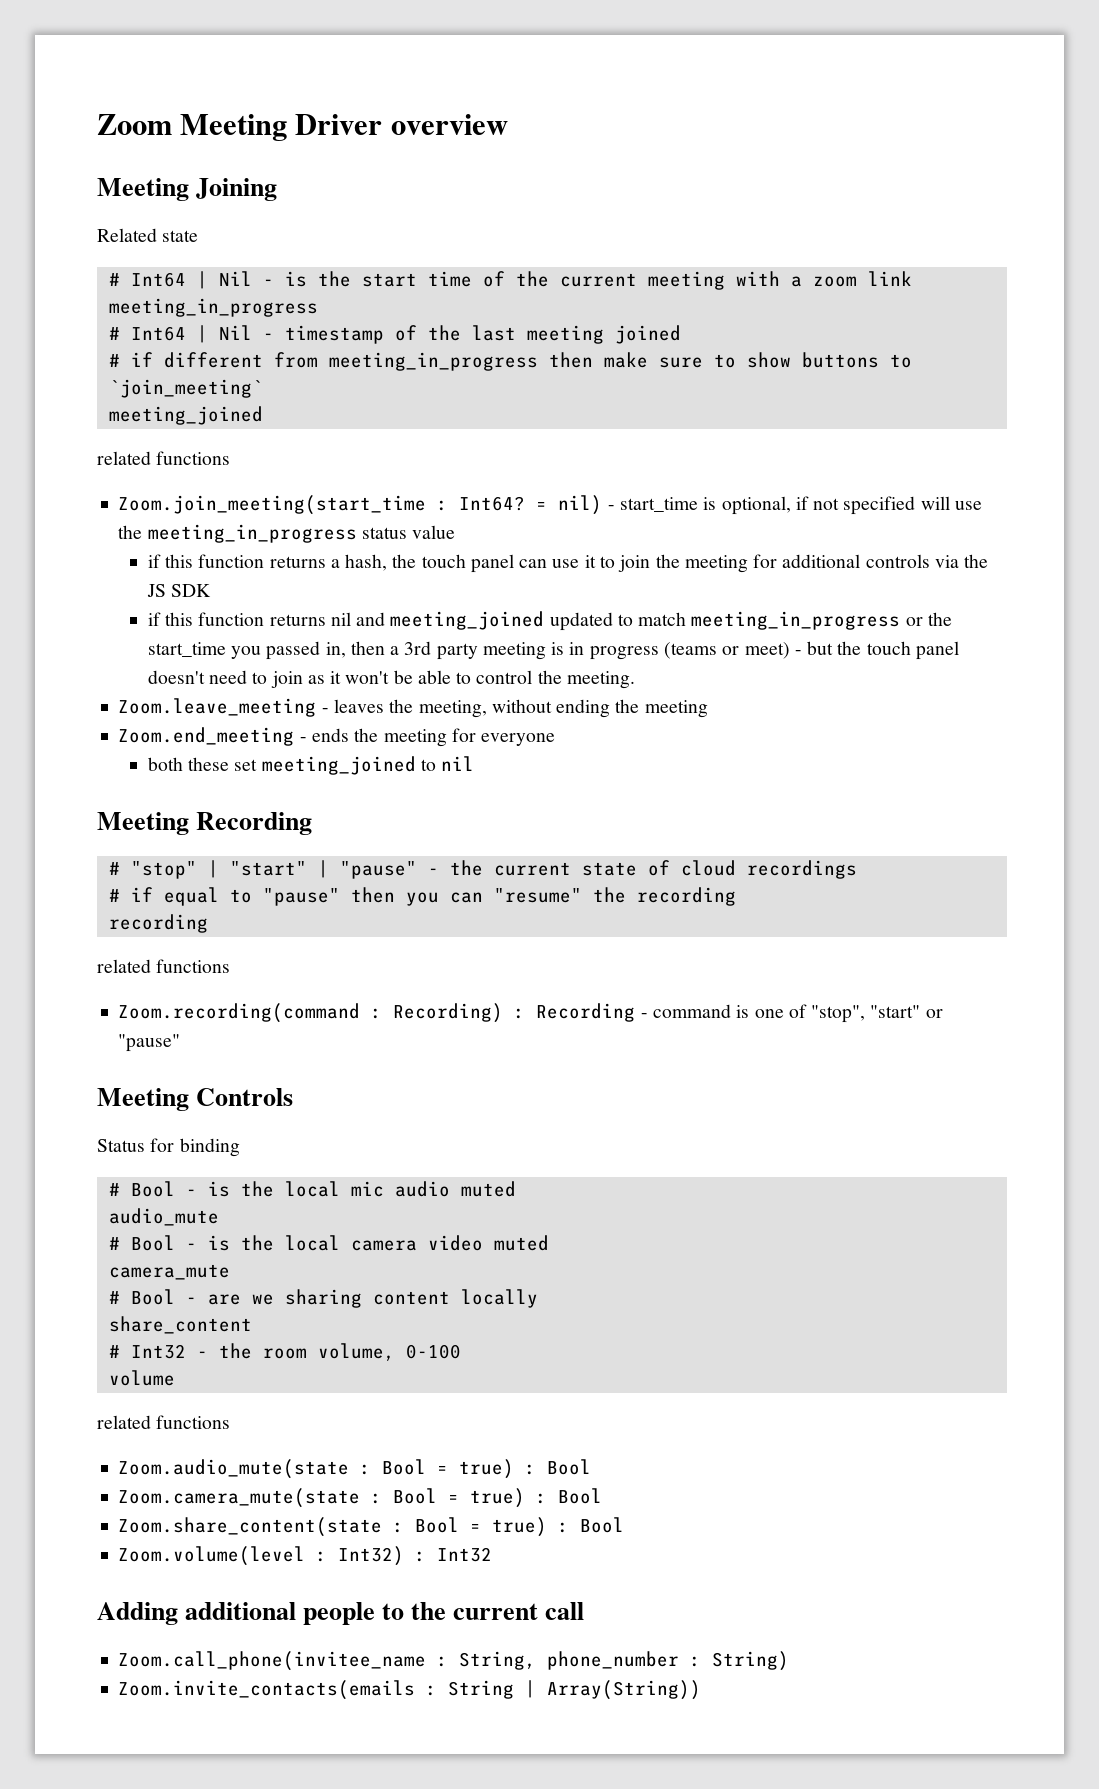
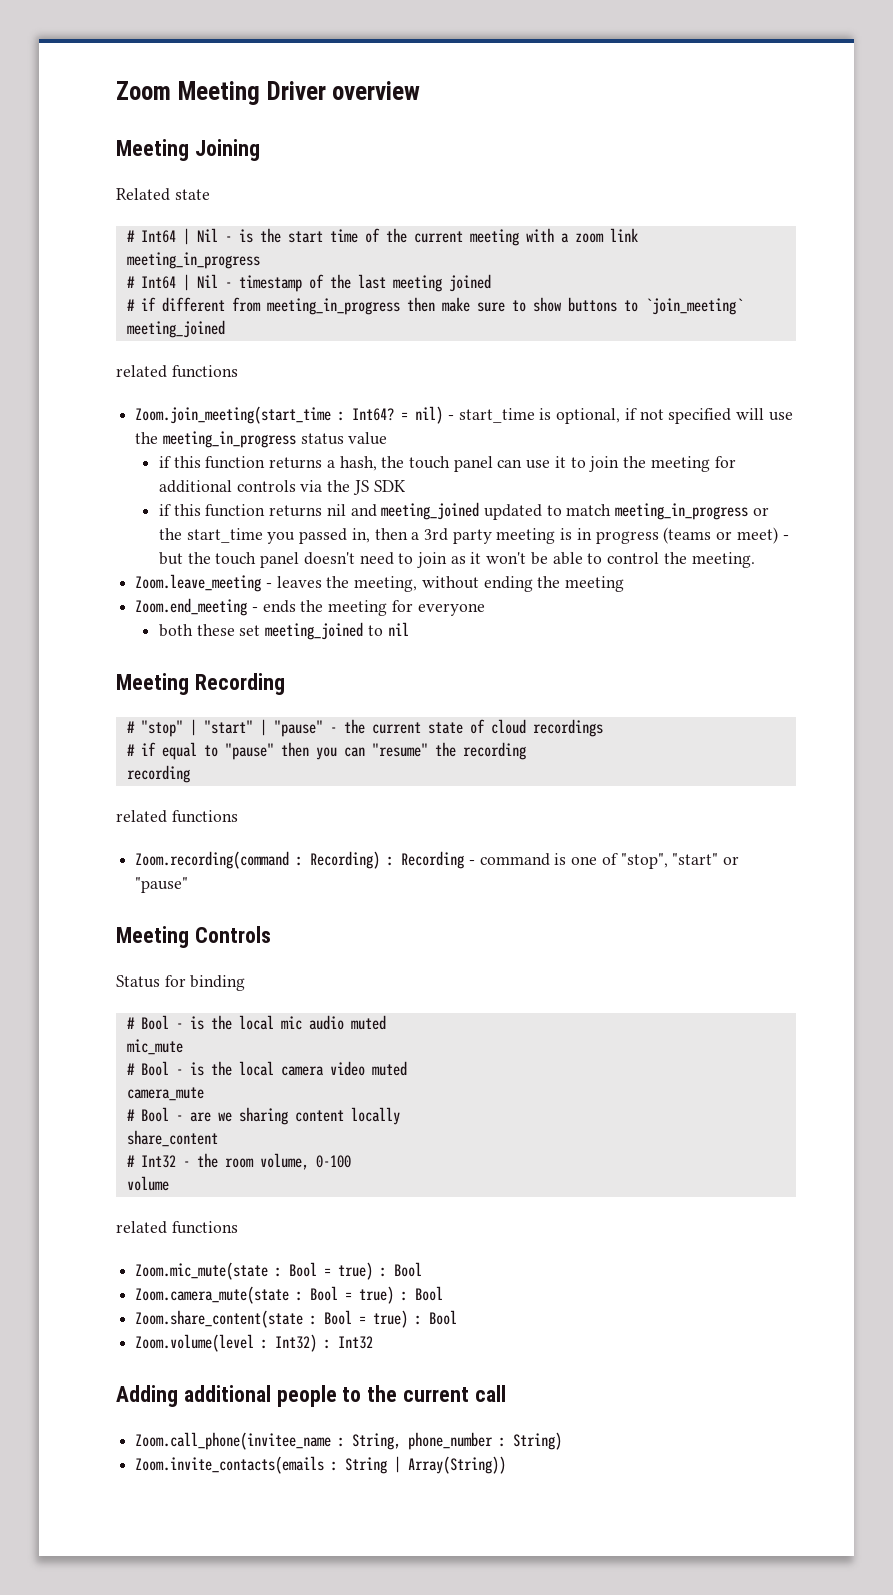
[108,1208,219,1226] audio_mute -> [126,1039,183,1055] mic_mute
[118,1459,350,1479] Zoom.audio_mute(state -> [135,1262,269,1280] Zoom.mic_mute(state

